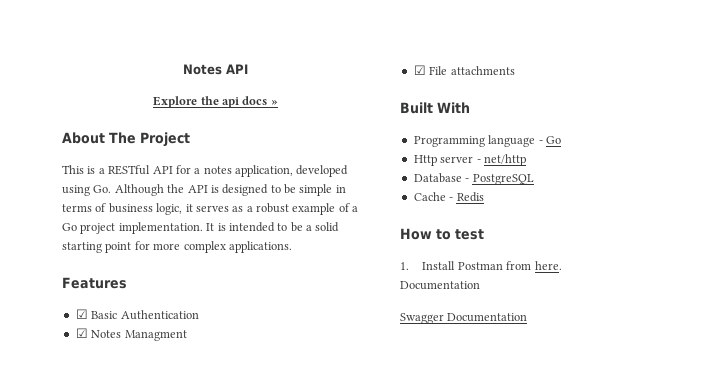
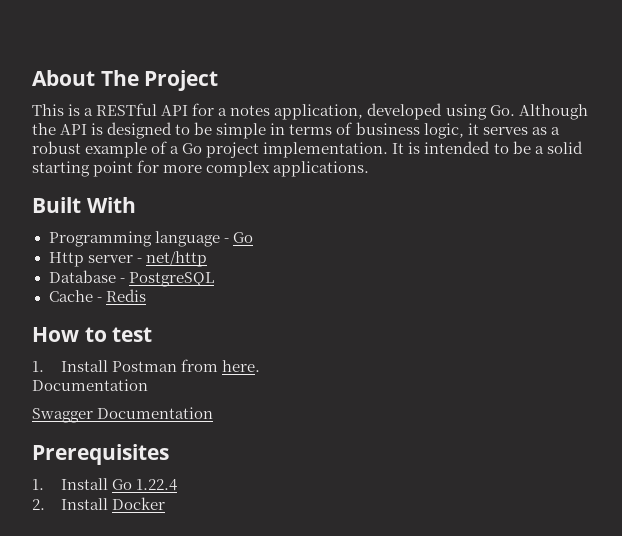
[183,64,248,75] [153,96,278,108] Notes API // Explore the api docs » // -> (32, 78) none
[62,277,127,289] [75,309,199,320] [75,328,187,341] [413,65,515,75] // Features // ☑ Basic Authentication // ☑ Notes Managment // ☑ File attachments -> (370, 169) none
(528, 317) none -> [32,444,169,465] [32,478,178,491] [32,497,166,510] // Prerequisites // 1. Install Go 1.22.4 // 2. Install Docker

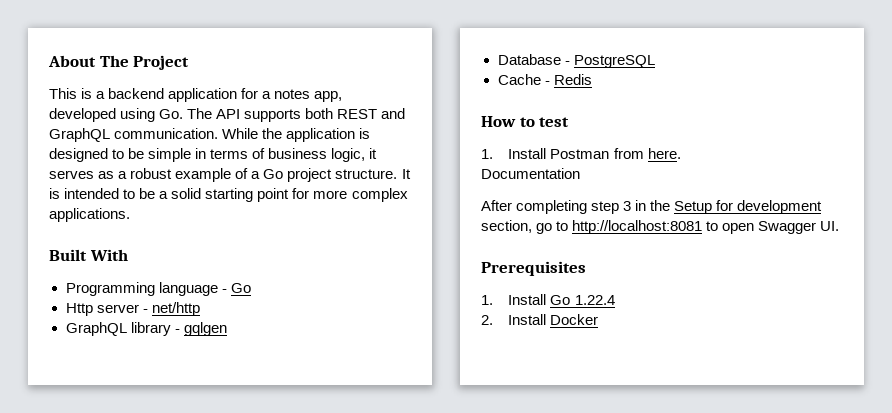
[96,103,189,116] RESTful API -> [108,88,238,102] backend application
[274,104,364,120] application, -> [314,91,343,102] app,
[518,104,588,120] [32,123,88,135] Although the API -> [187,108,406,122] [49,128,356,142] The API supports both REST and GraphQL communication. While the application
[263,142,389,158] implementation. -> [335,169,398,179] structure.
(207, 259) none -> [65,322,227,336] // GraphQL library - gqlgen
[32,407,214,423] Swagger Documentation -> [481,200,823,214] [481,220,840,234] After completing step 3 in the Setup for development section, go to http://localhost:8081 to open Swagger UI.

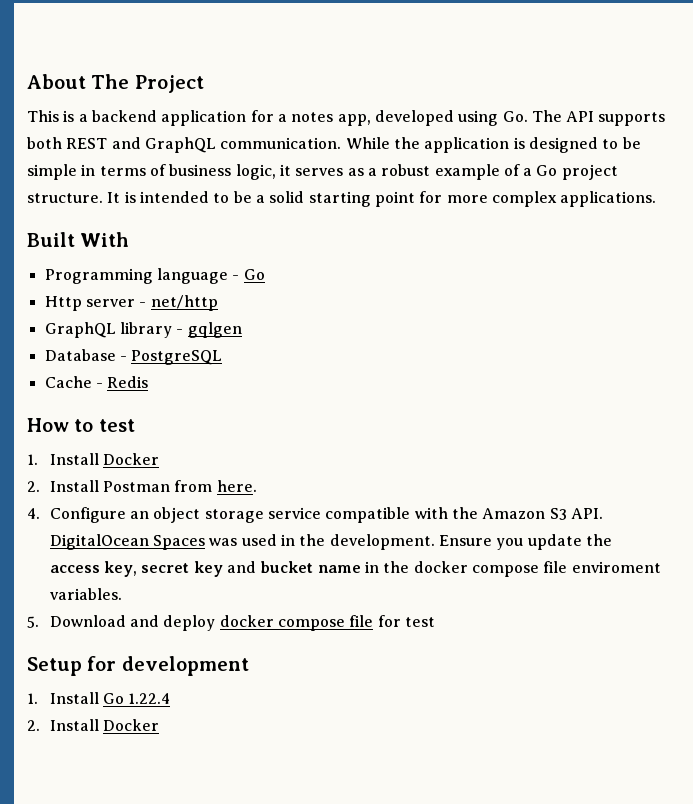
(547, 153) none -> [103,453,160,465] [27,480,99,492] Docker // 2. Install
[481,168,580,179] [481,200,823,214] [481,220,840,234] [481,261,586,276] Documentation // After completing step 3 in the Setup for development section, go to http://localhost:8081 to open Swagger UI. // Prerequisites -> [27,507,603,523] [49,534,612,550] [49,561,661,577] [49,588,122,600] [27,615,435,631] [27,656,249,676] 4. Configure an object storage service compatible with the Amazon S3 API. DigitalOcean Spaces was used in the development. Ensure you update the access key, secret key and bucket name in the docker compose file enviroment variables. // 5. Download and deploy docker compose file for test // Setup for development

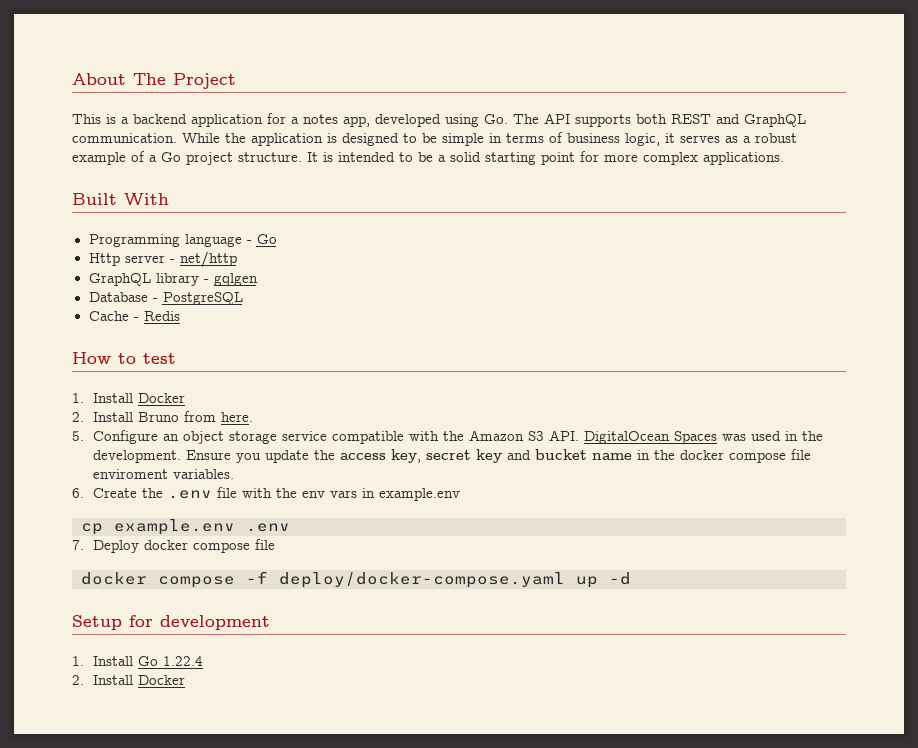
[103,481,171,492] Postman -> [138,412,180,422] Bruno
[27,508,40,519] 4. -> [72,431,84,441] 5.
[27,615,435,631] 5. Download and deploy docker compose file for test -> [72,487,461,501] [81,519,290,535] [72,539,276,553] [81,571,631,588] 6. Create the .env file with the env vars in example.env // cp example.env .env // 7. Deploy docker compose file // docker compose -f deploy/docker-compose.yaml up -d

